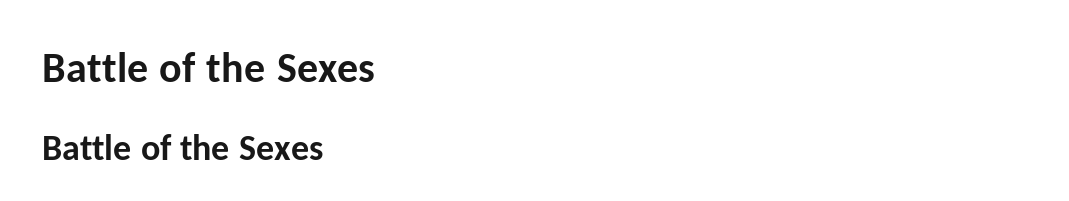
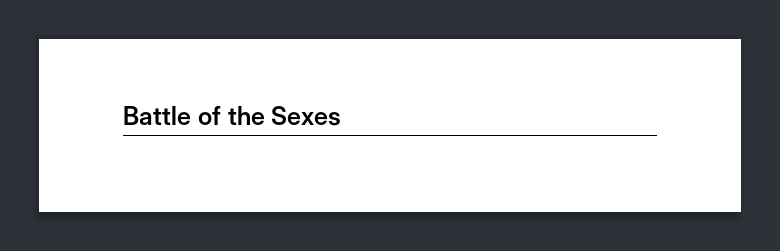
[42,52,375,82] [42,134,324,160] Battle of the Sexes // Battle of the Sexes -> [123,106,342,126] Battle of the Sexes

